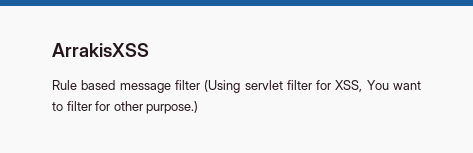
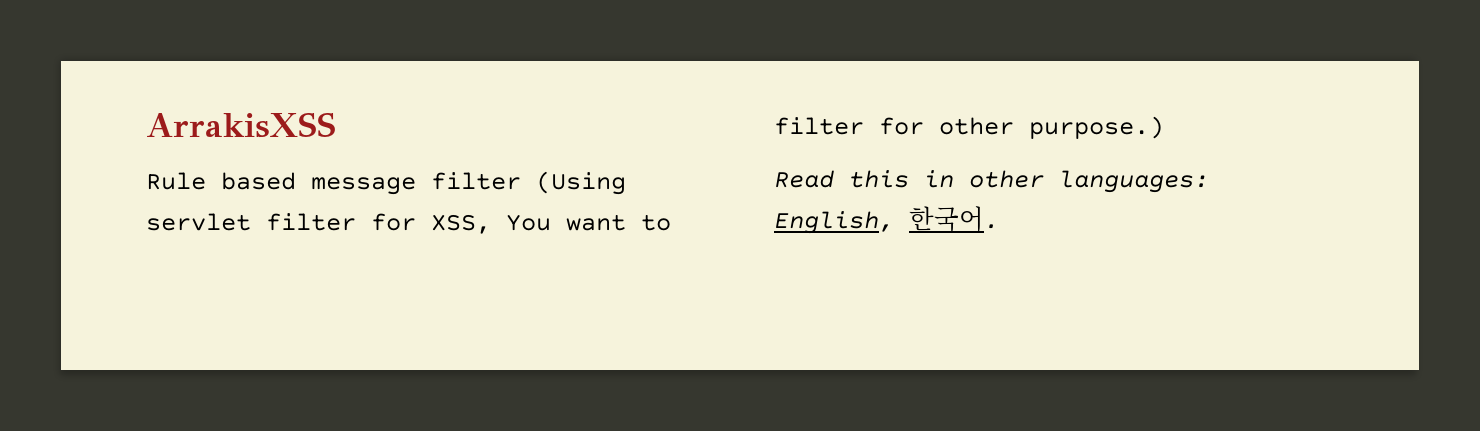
(199, 107) none -> [774,170,1209,193] [774,206,999,234] // Read this in other languages: English, 한국어.

